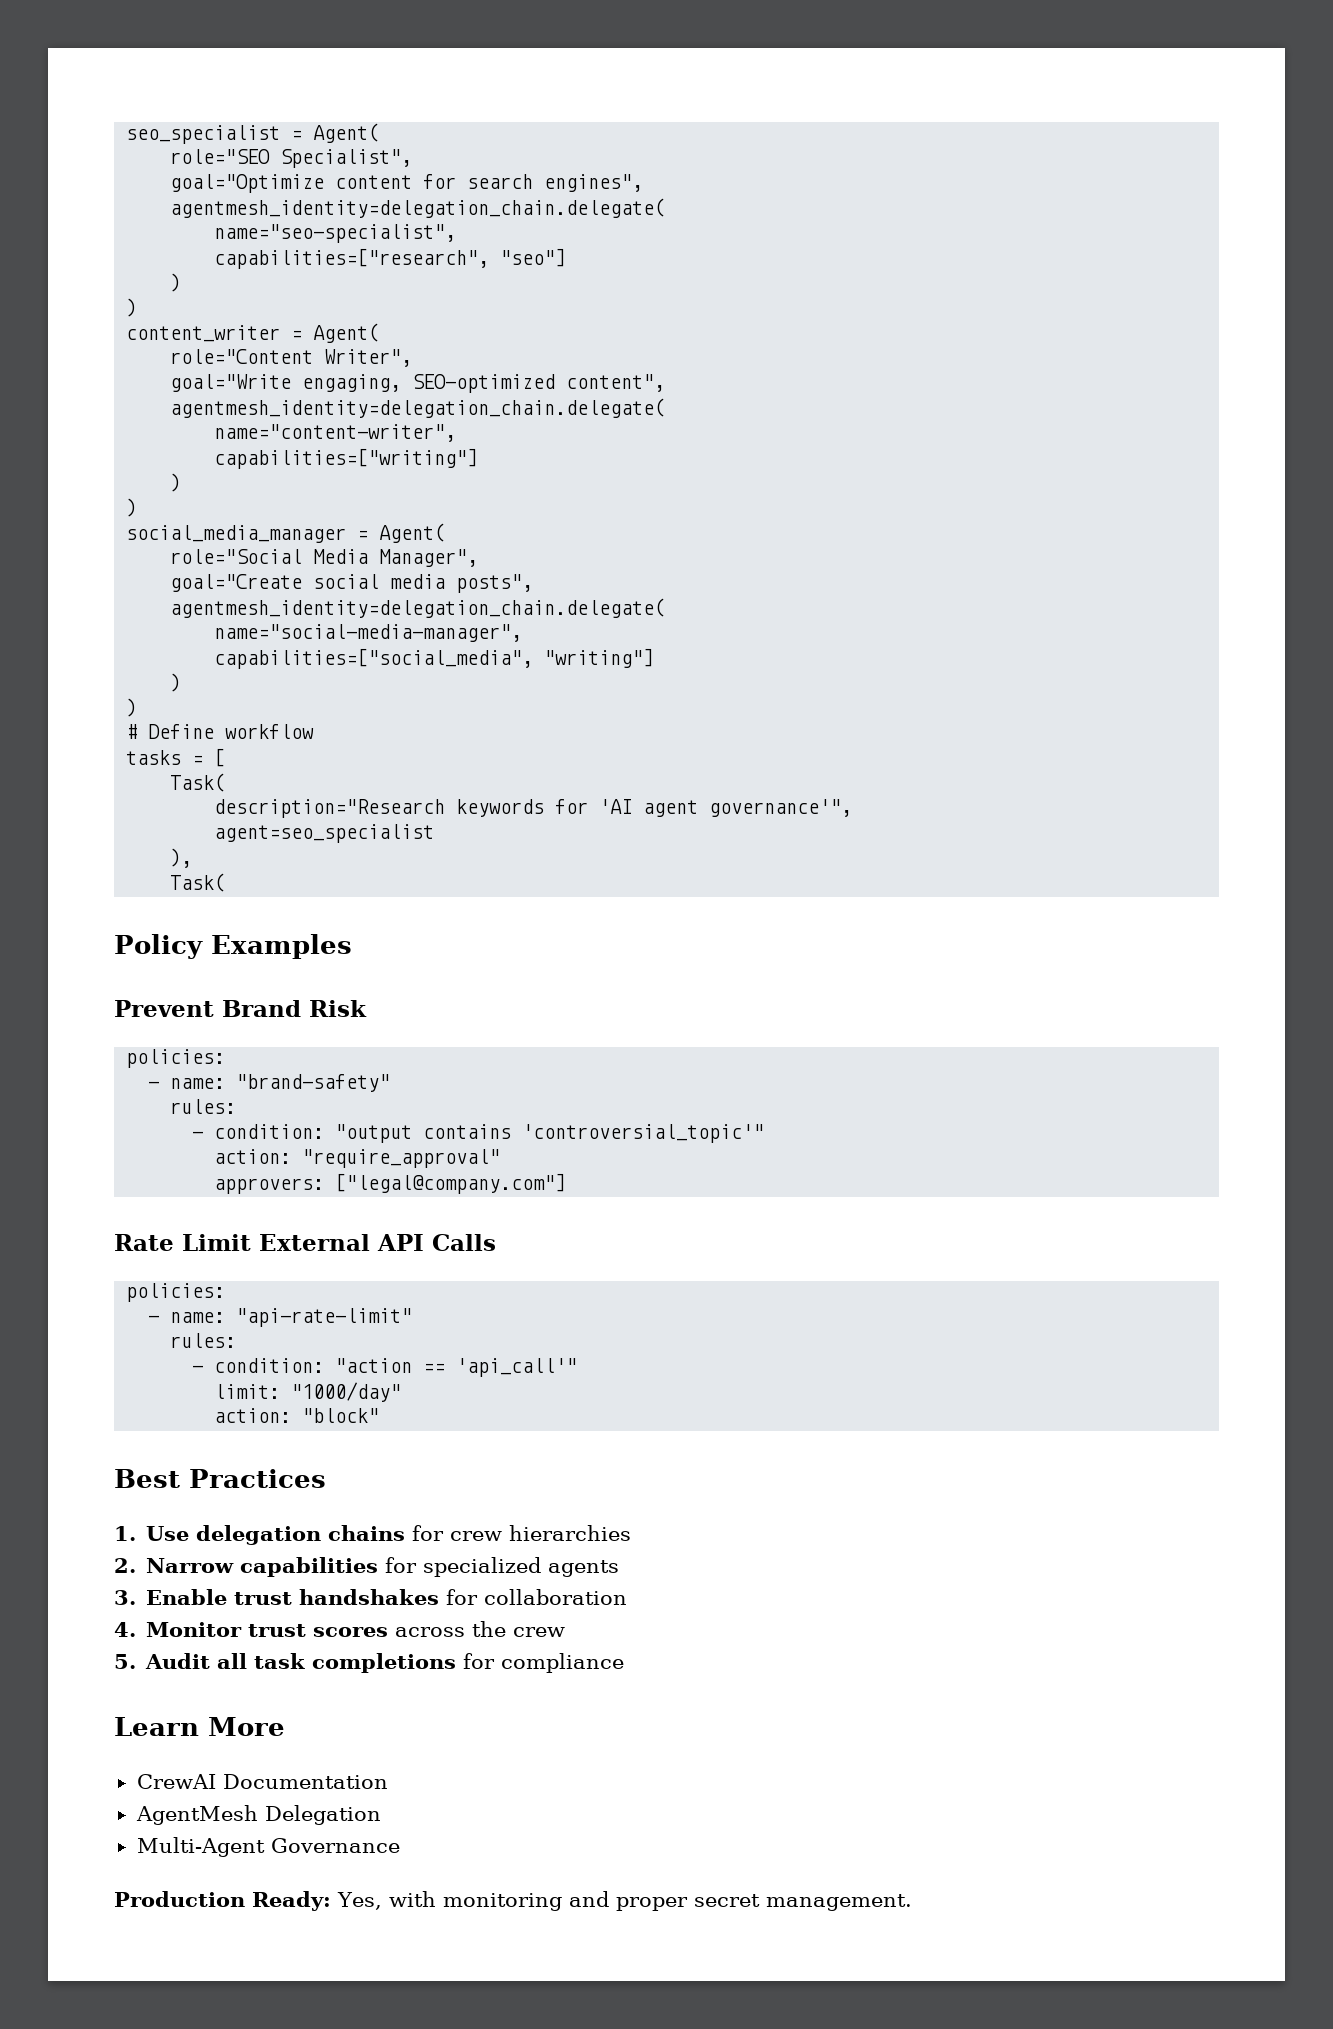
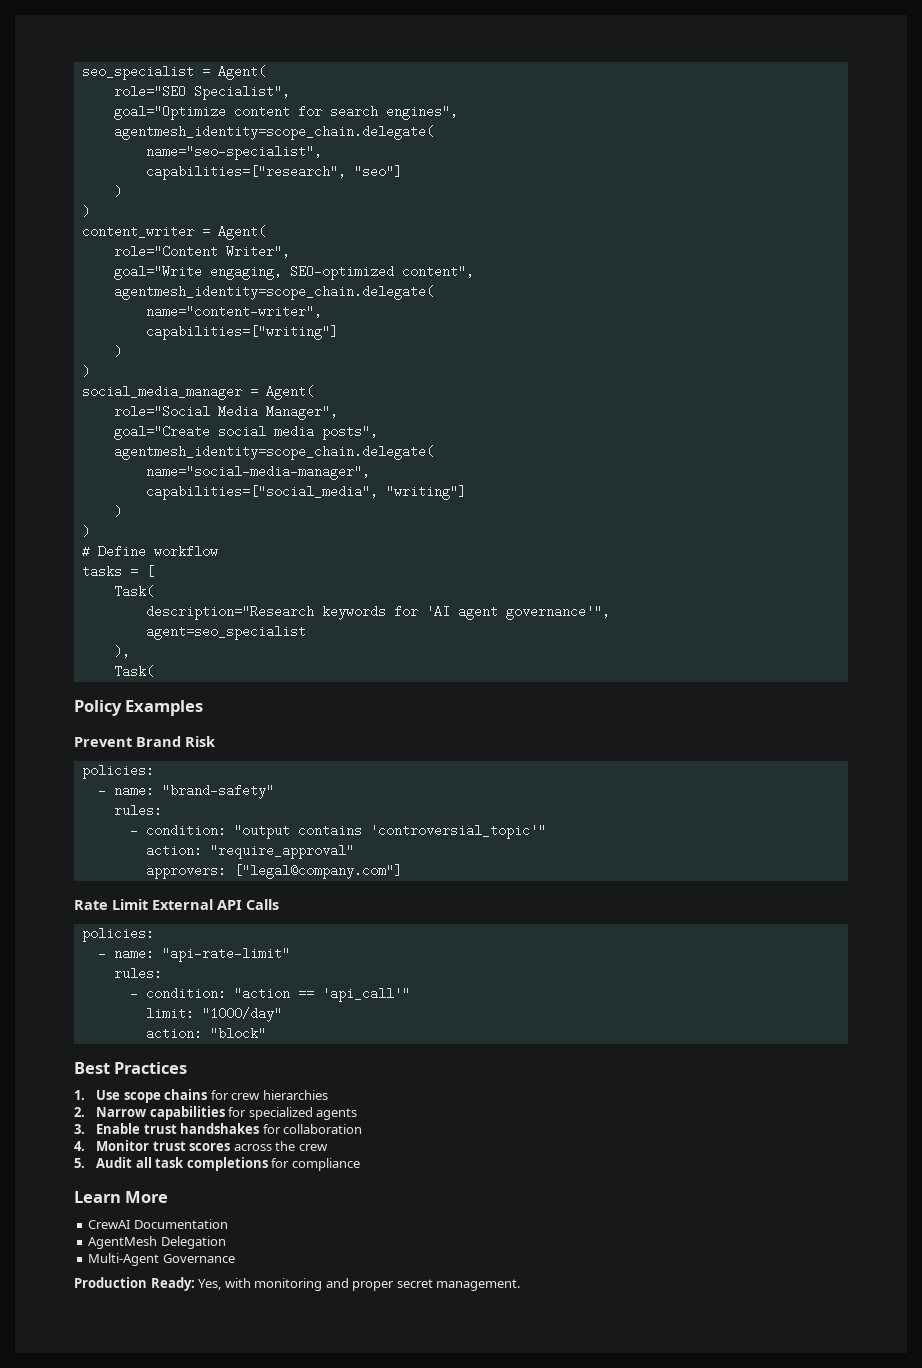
[170,198,666,218] agentmesh_identity=delegation_chain.delegate( -> [113,125,434,140] agentmesh_identity=scope_chain.delegate(
[170,398,666,418] agentmesh_identity=delegation_chain.delegate( -> [113,285,434,300] agentmesh_identity=scope_chain.delegate(
[170,598,666,618] agentmesh_identity=delegation_chain.delegate( -> [113,445,434,460] agentmesh_identity=scope_chain.delegate(
[196,1525,322,1545] delegation -> [123,1092,161,1103] scope

